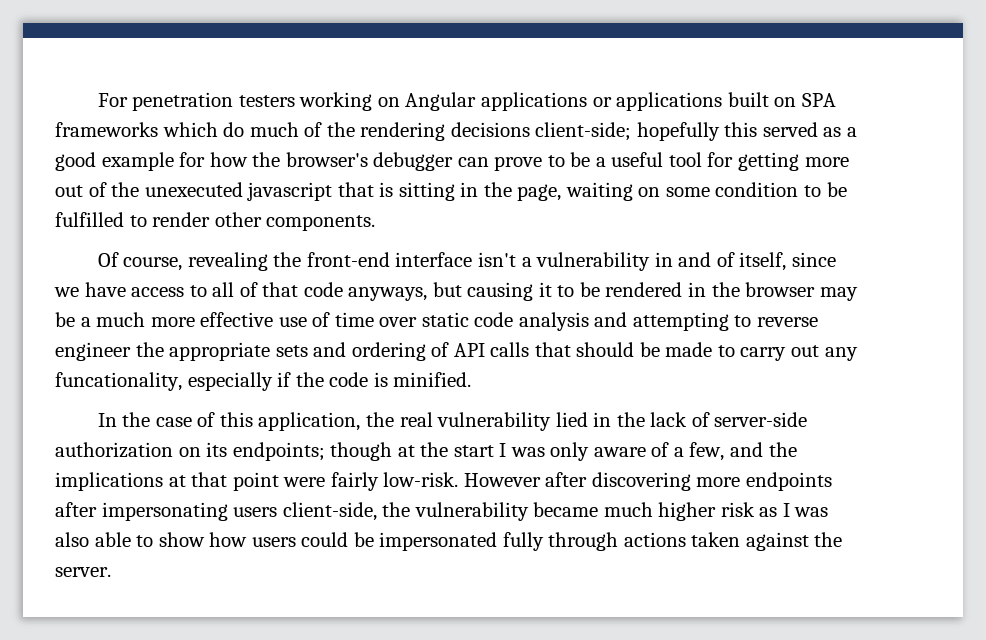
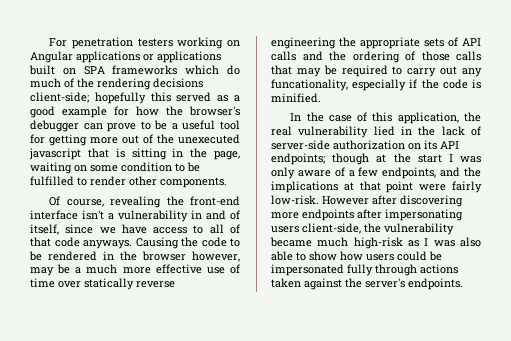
[348,282,552,301] anyways, but causing it -> [83,237,227,249] anyways. Causing the code
(816, 289) none -> [192,251,240,262] however,
[421,312,819,331] [55,342,131,361] static code analysis and attempting to reverse engineer -> [84,278,175,290] [271,37,336,49] statically reverse engineering
[313,342,426,361] and ordering -> (444, 42) none
[534,342,713,357] that should be made -> [302,51,481,63] [271,65,388,77] and the ordering of those calls that may be required
(228, 449) none -> [440,141,459,149] API
[689,442,725,461] few, -> [358,167,437,179] few endpoints,
[658,502,755,521] higher risk -> [353,237,403,249] high-risk
[55,567,111,577] server. -> [365,278,463,290] server's endpoints.

